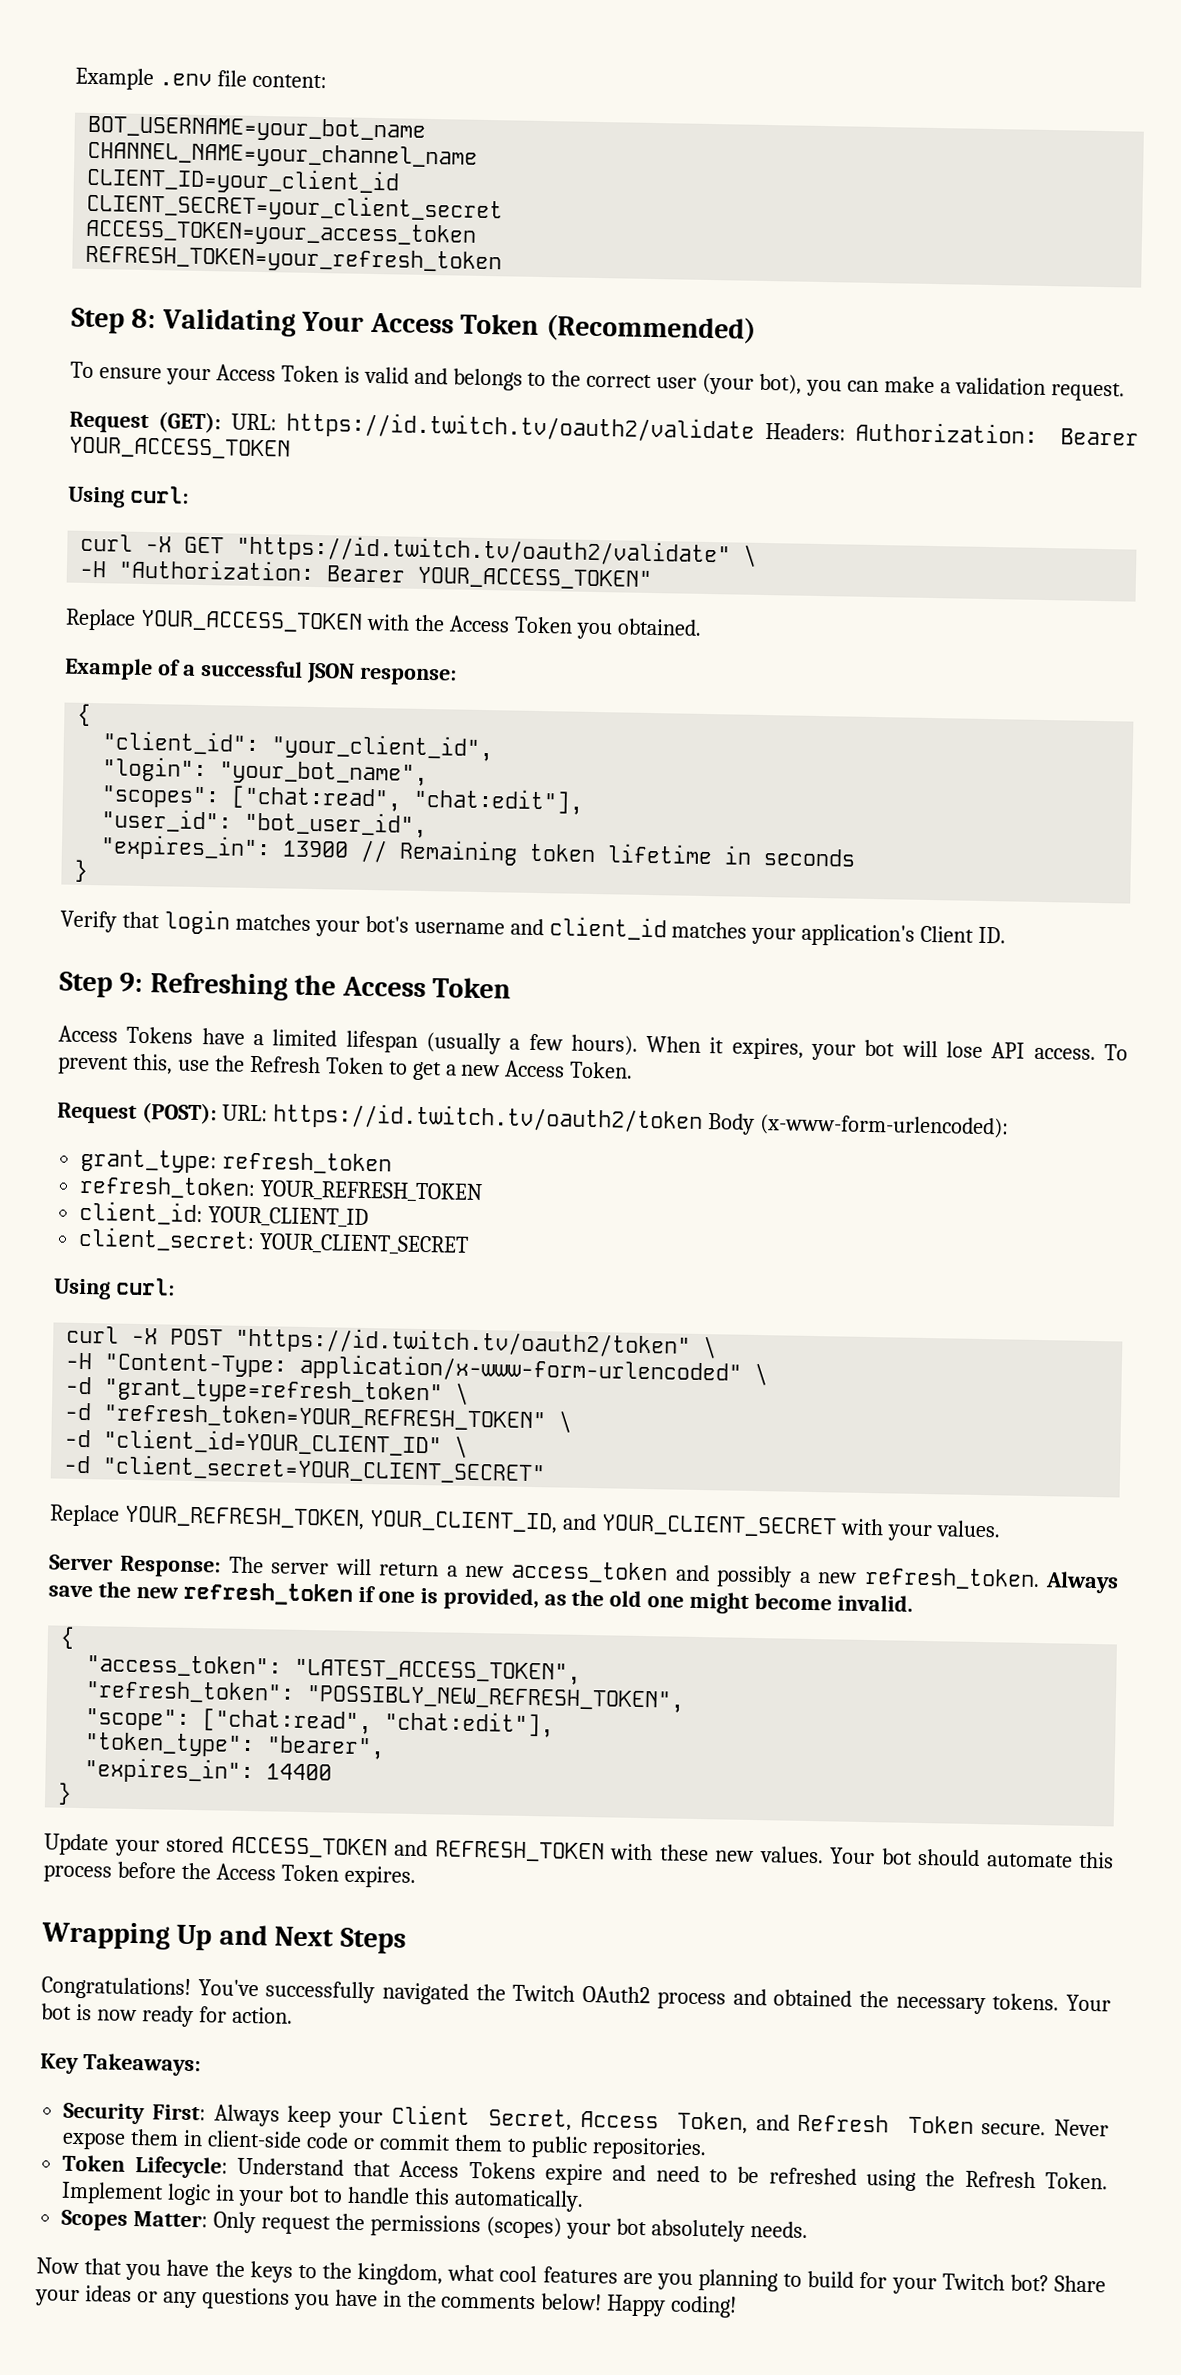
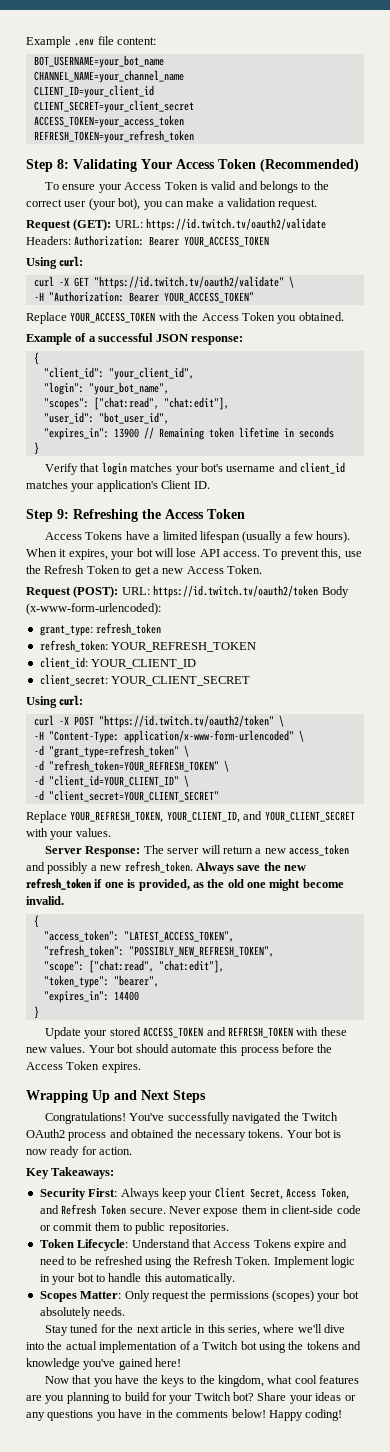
(808, 2229) none -> [45,1324,346,1336] [26,1341,362,1353] [26,1358,182,1370] // Stay tuned for the next article in this series, where we'll dive into the actual implementation of a Twitch bot using the tokens and knowledge you've gained here!

